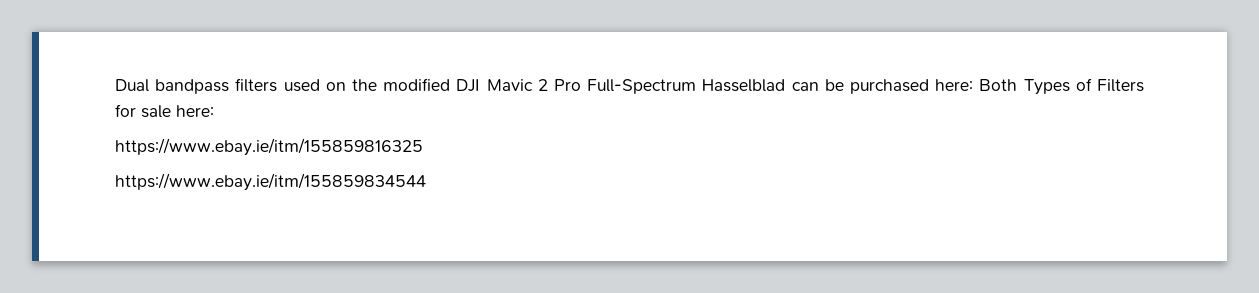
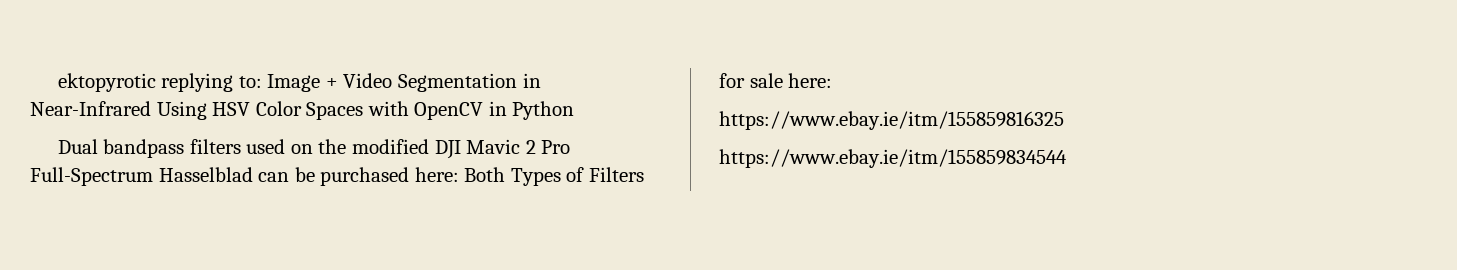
(115, 85) none -> [57,73,541,92] [30,101,575,120] ektopyrotic replying to: Image + Video Segmentation in Near-Infrared Using HSV Color Spaces with OpenCV in Python //

